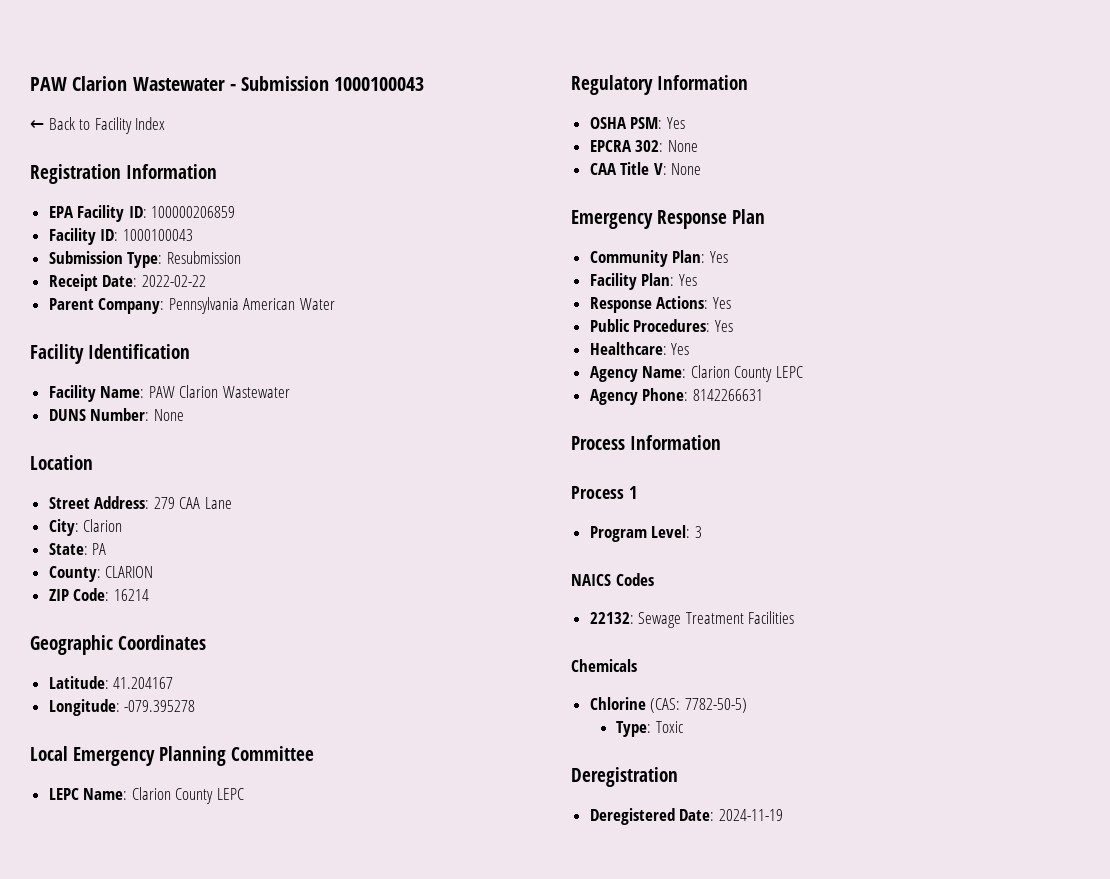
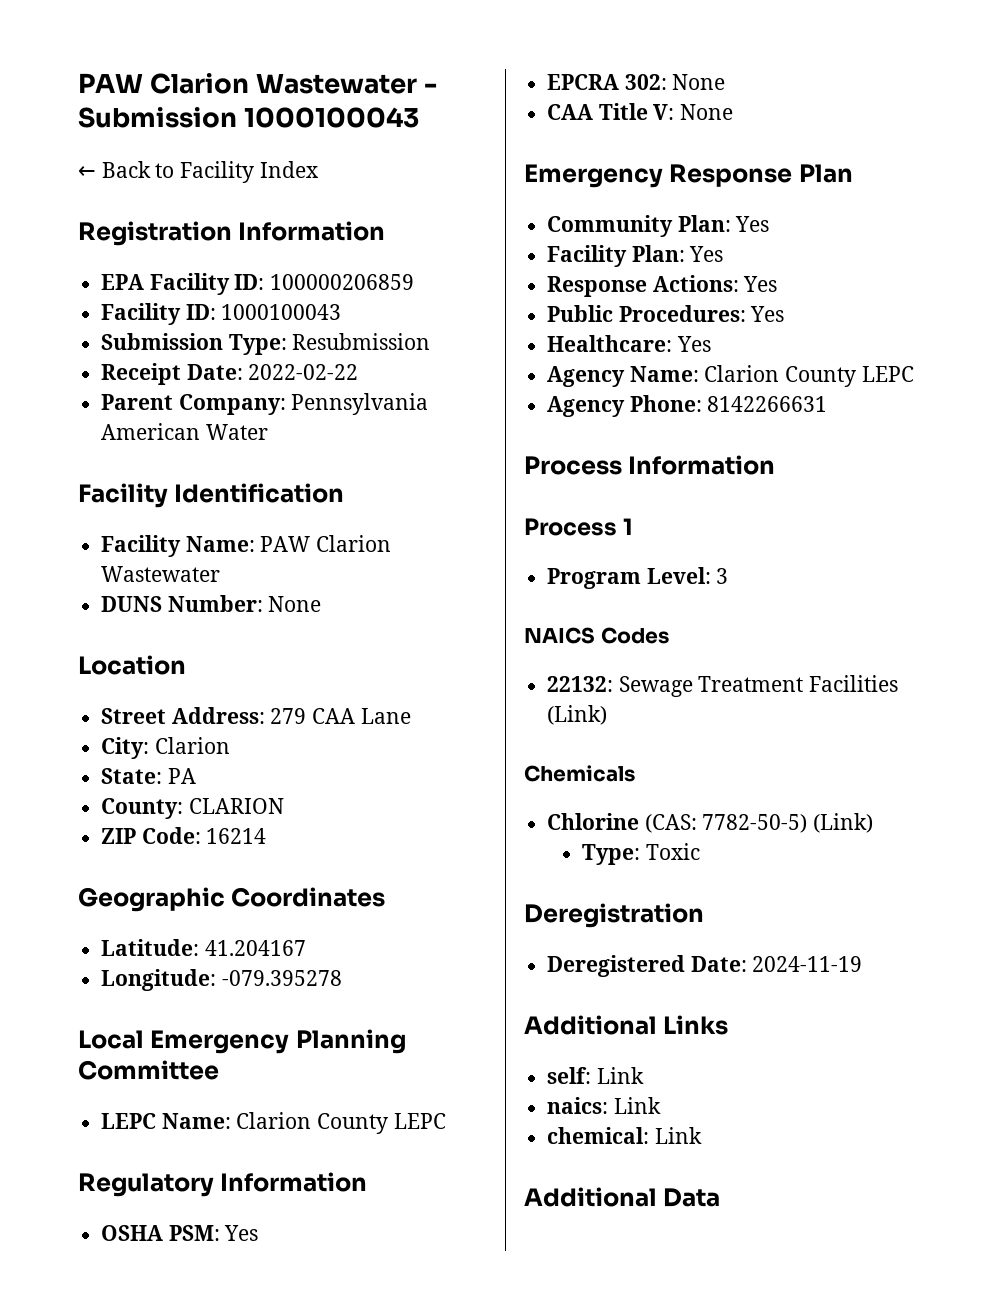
(795, 617) none -> [547,705,608,725] (Link)
(747, 705) none -> [813,813,874,833] (Link)
(783, 815) none -> [524,1015,729,1035] [547,1067,644,1084] [547,1097,661,1114] [547,1127,702,1144] [524,1187,721,1207] // Additional Links // self: Link // naics: Link // chemical: Link // Additional Data

